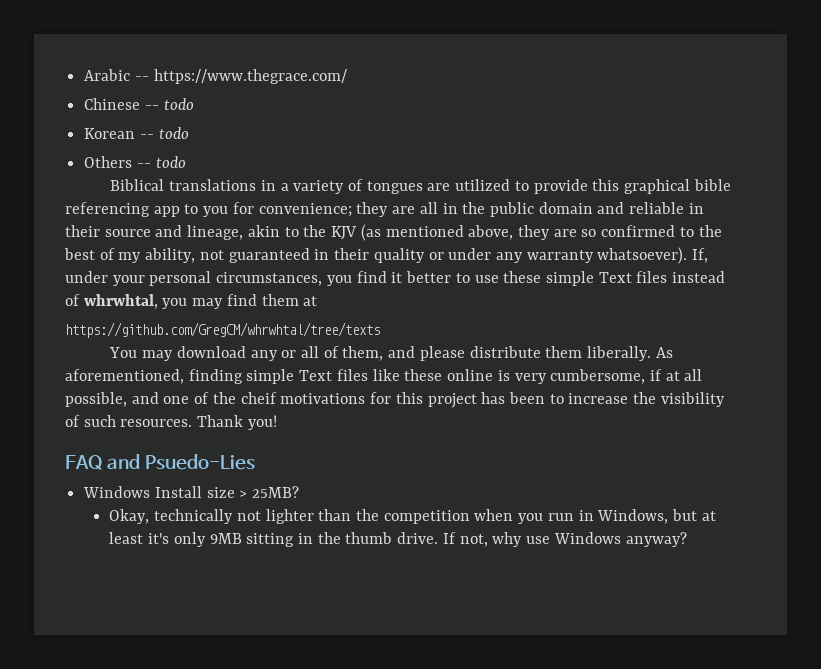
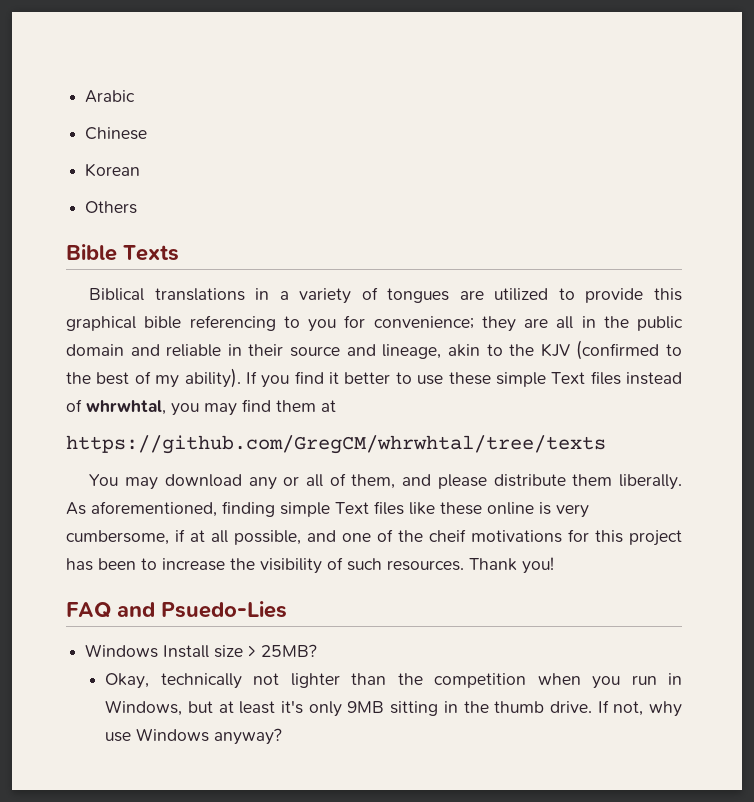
[134,69,347,84] -- https://www.thegrace.com/ -> (136, 96) none
[144,98,194,110] -- todo -> (148, 133) none
[139,127,189,139] -- todo -> (141, 170) none
[136,156,186,168] -- todo -> [66,244,179,261] // Bible Texts
[153,206,180,217] app -> (276, 323) none
[360,224,676,241] (as mentioned above, they are so confirmed -> [576,340,660,360] (confirmed
[145,247,709,264] [65,271,323,286] ability, not guaranteed in their quality or under any warranty whatsoever). If, under your personal circumstances, -> [184,368,257,388] ability). If

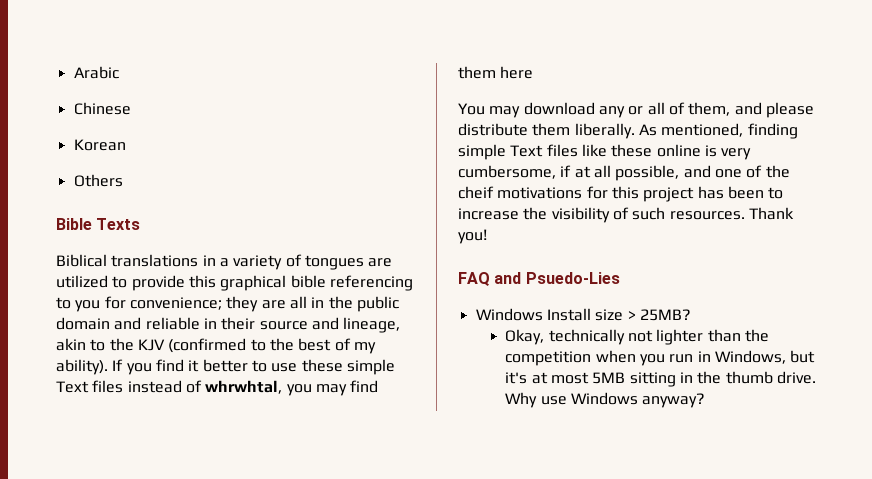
[321,400,336,412] [66,435,606,454] at // https://github.com/GregCM/whrwhtal/tree/texts -> [500,66,534,79] here
[91,501,217,517] aforementioned, -> [661,123,744,137] mentioned,
[218,700,385,717] at least it's only 9MB -> [505,372,626,384] it's at most 5MB
[597,700,682,717] If not, why -> [505,392,538,408] Why

